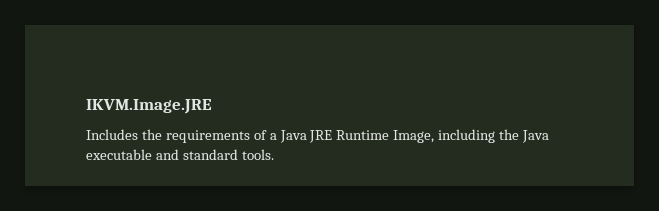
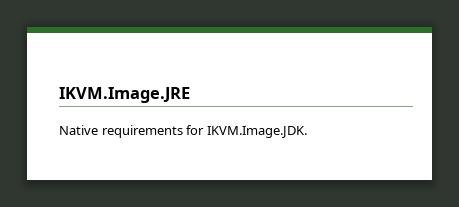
[86,129,550,143] [86,149,274,160] Includes the requirements of a Java JRE Runtime Image, including the Java executable and standard tools. -> [59,125,307,138] Native requirements for IKVM.Image.JDK.

